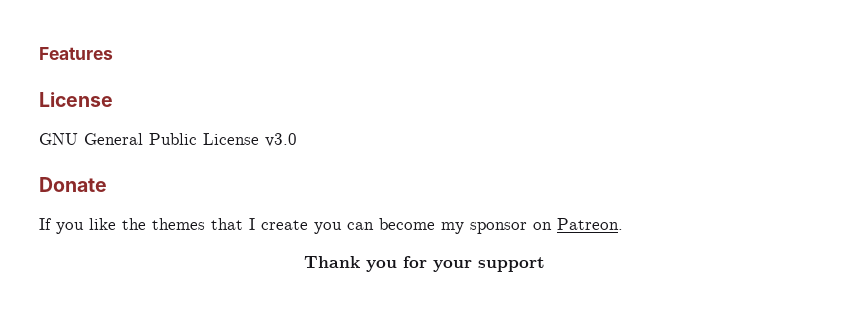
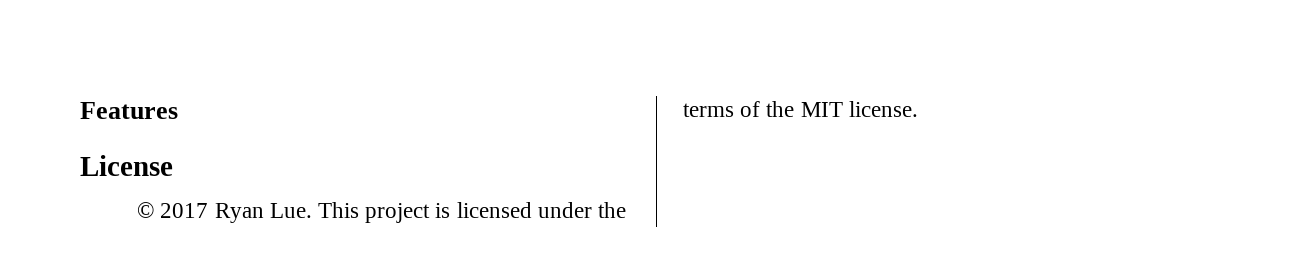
[39,133,297,147] [39,177,107,192] [39,218,623,234] [303,256,545,272] GNU General Public License v3.0 // Donate // If you like the themes that I create you can become my sponsor on Patreon. // Thank you for your support -> [137,202,627,223] [683,101,918,117] © 2017 Ryan Lue. This project is licensed under the terms of the MIT license.

